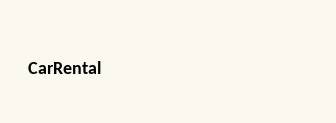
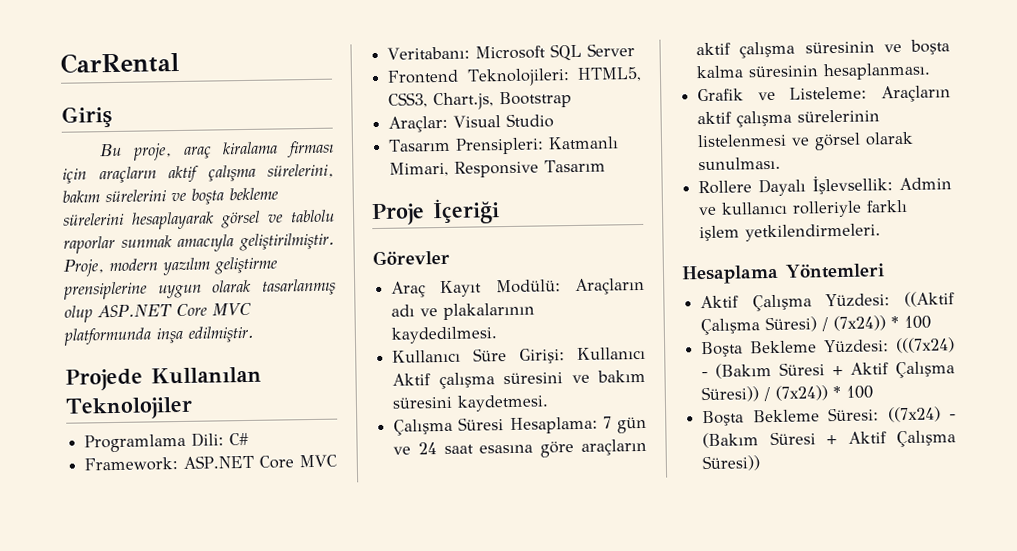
(101, 67) none -> [61,106,112,128] [99,140,334,161] [62,163,334,184] [62,187,279,205] [63,209,335,230] [63,232,336,254] [63,256,278,277] [63,278,336,300] [64,302,252,323] [63,325,254,346] [65,366,262,391] [65,396,193,420] [84,432,250,453] [84,454,338,472] [387,43,636,61] [387,66,642,87] [388,91,573,111] [388,113,555,133] [388,136,620,155] [389,159,607,178] [371,198,500,226] [372,249,450,266] [391,277,645,298] [391,302,536,320] [391,326,499,344] [392,346,646,364] [392,369,646,390] [392,394,550,412] [393,416,647,436] [393,438,647,458] [696,39,950,59] [696,62,932,81] [697,85,951,103] [697,109,881,128] [697,131,915,151] [698,156,782,171] [698,175,952,197] [698,199,909,218] [699,223,882,242] [681,263,885,285] [700,291,955,312] [700,315,932,336] [701,337,955,358] [701,361,955,379] [701,385,874,403] [702,406,956,427] [702,430,956,449] [702,455,761,472] // Giriş // Bu proje, araç kiralama firması için araçların aktif çalışma sürelerini, bakım sürelerini ve boşta bekleme sürelerini hesaplayarak görsel ve tablolu raporlar sunmak amacıyla geliştirilmiştir. Proje, modern yazılım geliştirme prensiplerine uygun olarak tasarlanmış olup ASP.NET Core MVC platformunda inşa edilmiştir. // Projede Kullanılan Teknolojiler // Programlama Dili: C# // Framework: ASP.NET Core MVC // Veritabanı: Microsoft SQL Server // Frontend Teknolojileri: HTML5, CSS3, Chart.js, Bootstrap // Araçlar: Visual Studio // Tasarım Prensipleri: Katmanlı Mimari, Responsive Tasarım // Proje İçeriği // Görevler // Araç Kayıt Modülü: Araçların adı ve plakalarının kaydedilmesi. // Kullanıcı Süre Girişi: Kullanıcı Aktif çalışma süresini ve bakım süresini kaydetmesi. // Çalışma Süresi Hesaplama: 7 gün ve 24 saat esasına göre araçların aktif çalışma süresinin ve boşta kalma süresinin hesaplanması. // Grafik ve Listeleme: Araçların aktif çalışma sürelerinin listelenmesi ve görsel olarak sunulması. // Rollere Dayalı İşlevsellik: Admin ve kullanıcı rolleriyle farklı işlem yetkilendirmeleri. // Hesaplama Yöntemleri // Aktif Çalışma Yüzdesi: ((Aktif Çalışma Süresi) / (7x24)) * 100 // Boşta Bekleme Yüzdesi: (((7x24) - (Bakım Süresi + Aktif Çalışma Süresi)) / (7x24)) * 100 // Boşta Bekleme Süresi: ((7x24) - (Bakım Süresi + Aktif Çalışma Süresi))

